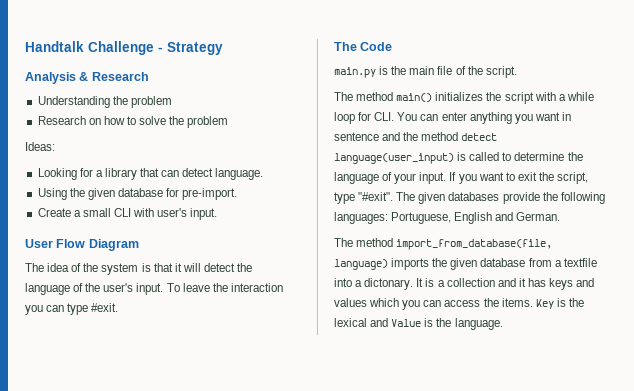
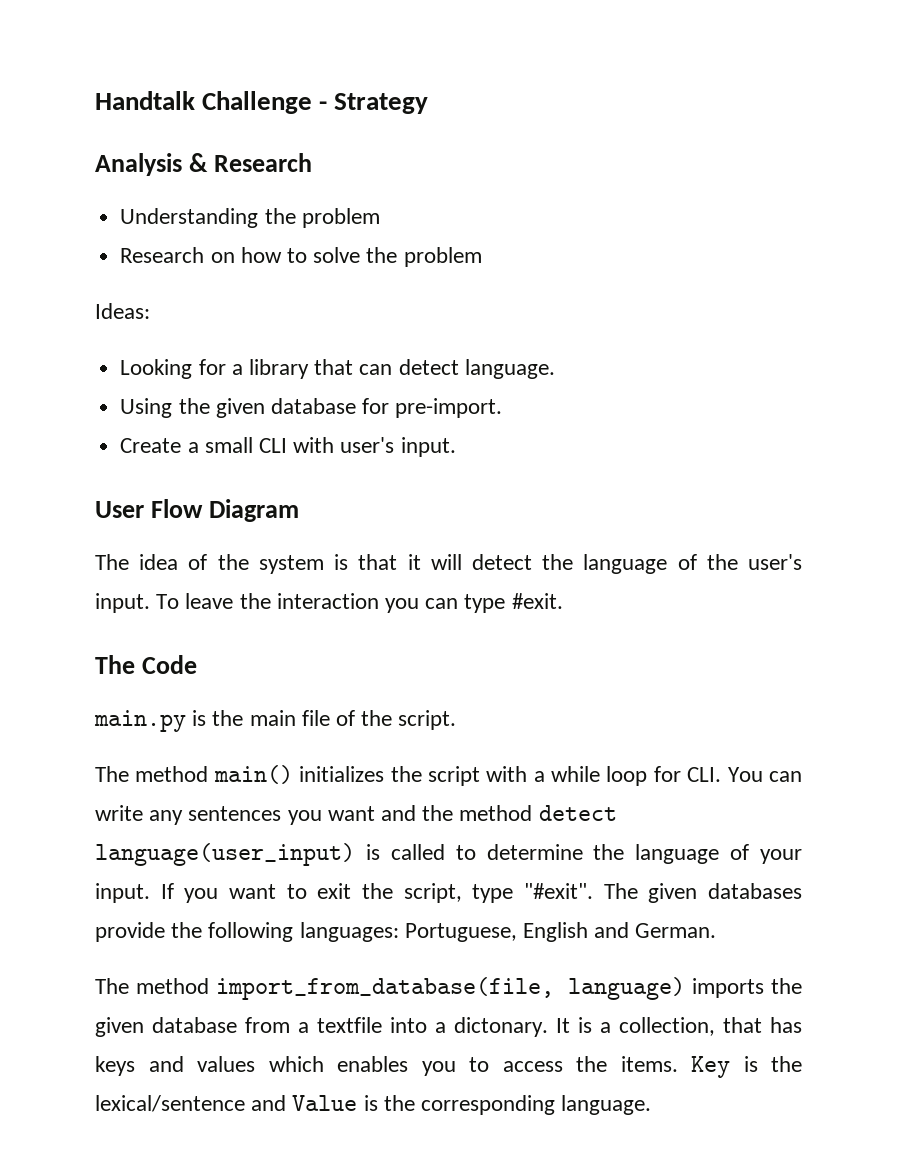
[441,112,571,124] [334,132,379,141] enter anything you want in sentence -> [95,805,375,825] write any sentences you want
[446,278,526,287] collection and it -> [619,1017,762,1036] collection, that
[402,300,442,310] you can -> [337,1056,489,1076] enables you to
[334,318,367,327] lexical -> [95,1095,245,1112] lexical/sentence
(452, 322) none -> [421,1095,556,1115] corresponding

